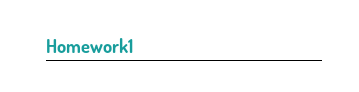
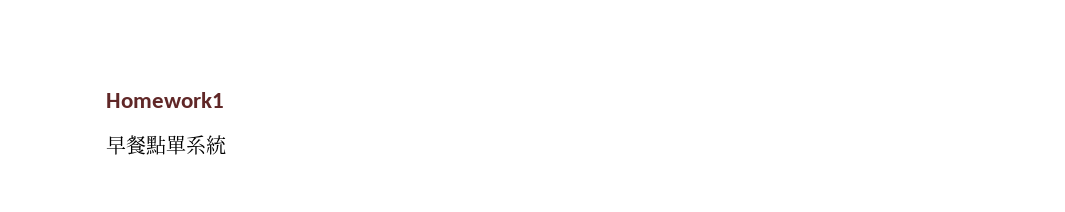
(133, 45) none -> [106,135,226,155] // 早餐點單系統

